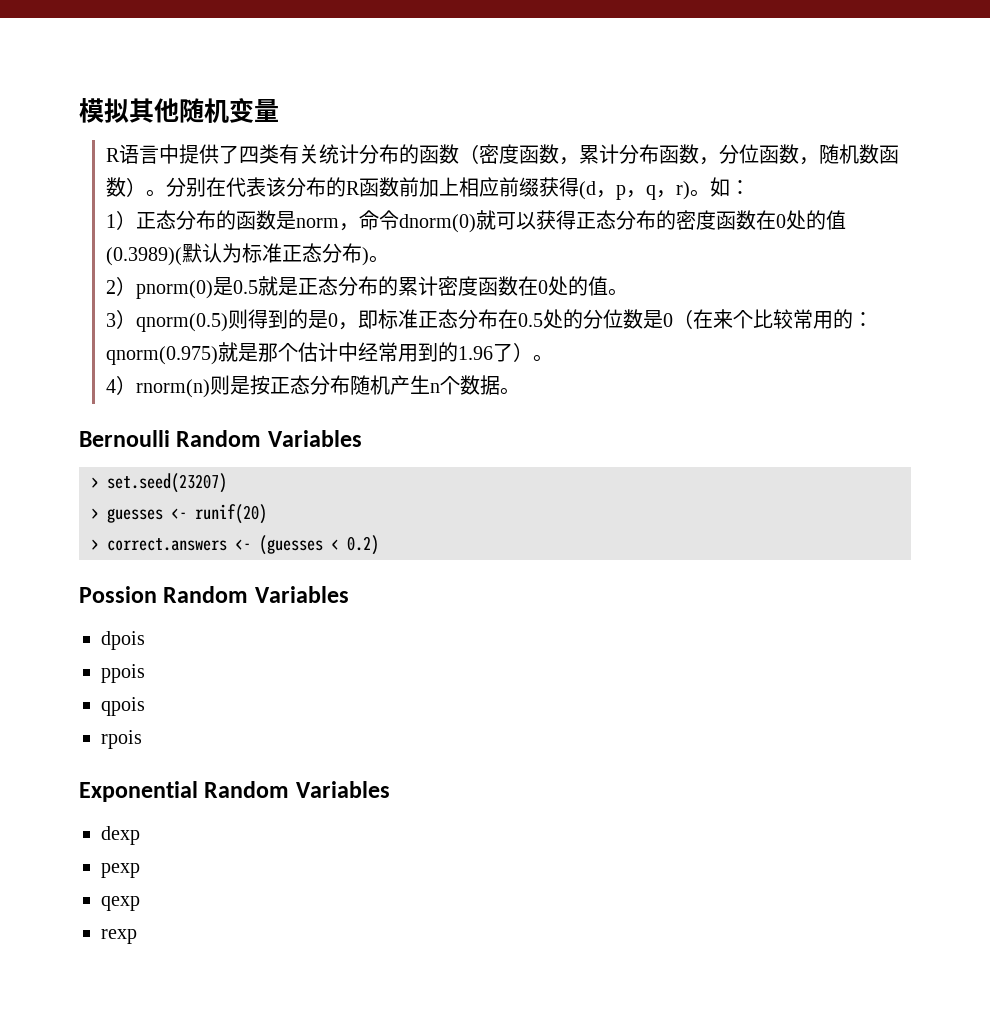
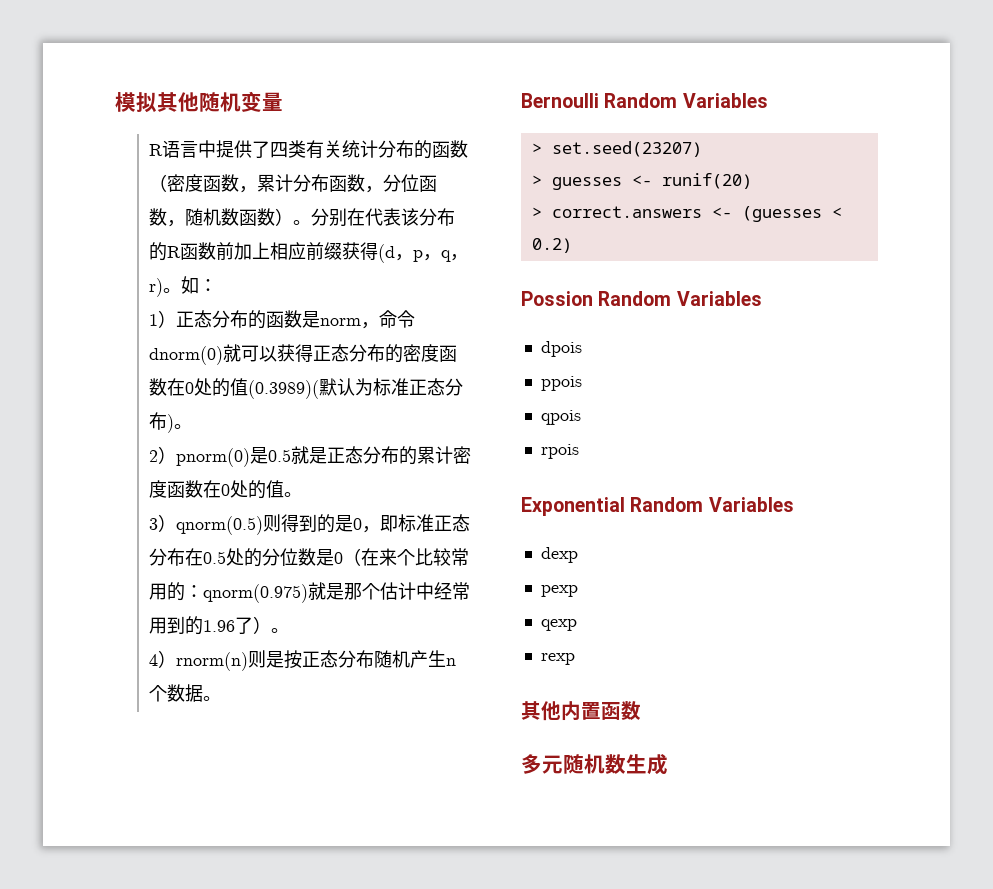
(137, 936) none -> [521,701,641,721] [521,753,668,775] // 其他内置函数 // 多元随机数生成

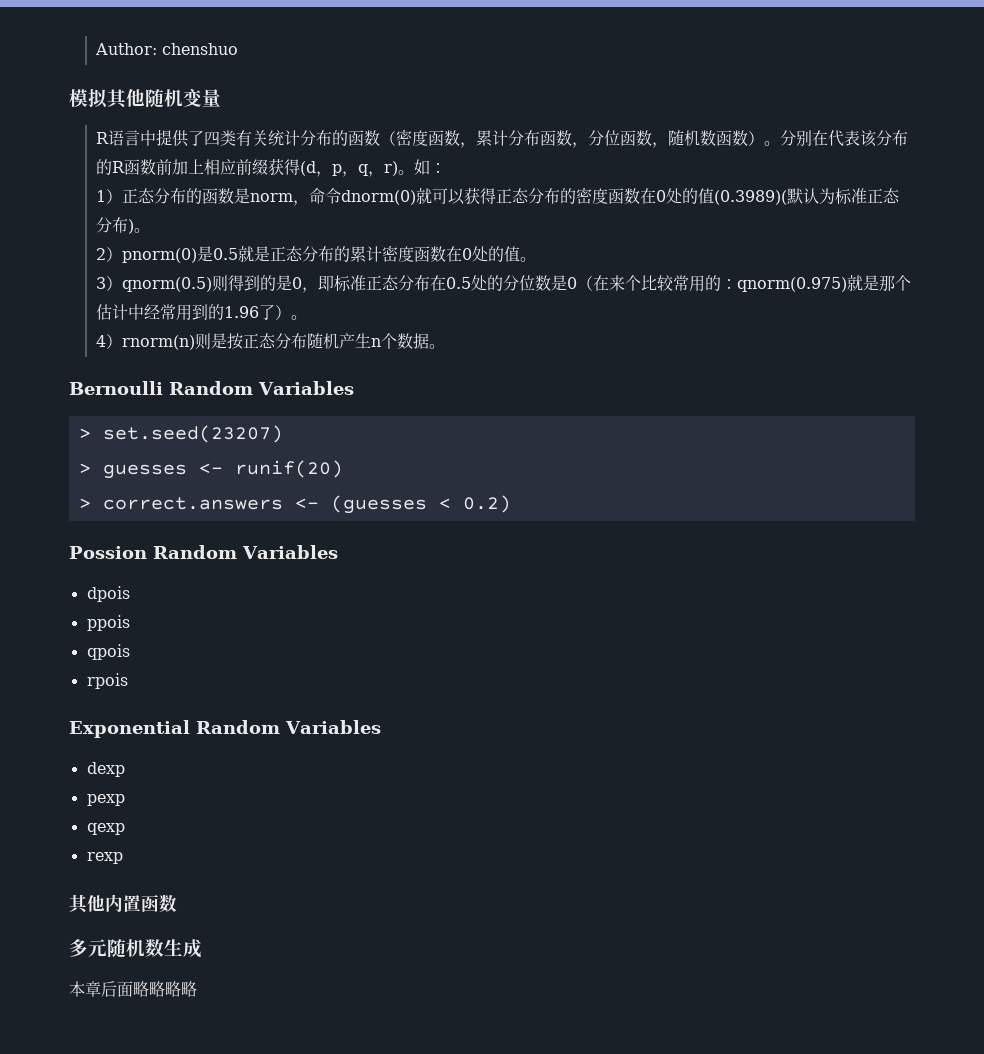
(115, 102) none -> [95,43,239,55] Author: chenshuo //
(668, 764) none -> [69,981,197,997] // 本章后面略略略略

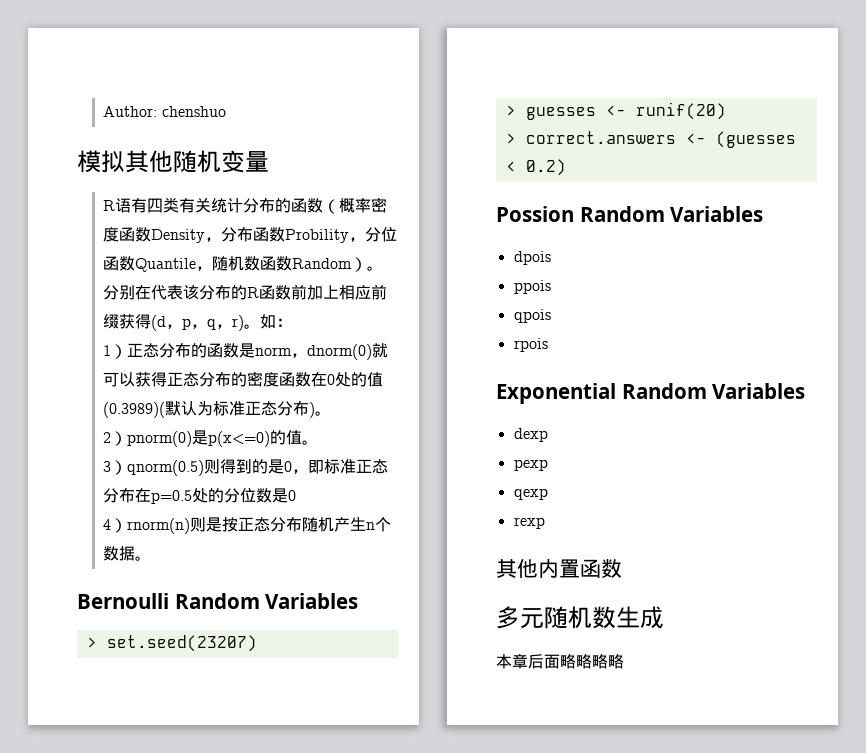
[124,129,205,147] 言中提供了 -> [131,198,148,213] 有
[396,129,509,148] 密度函数，累计 -> [339,197,388,213] [103,227,222,243] 概率密度函数Density，
(573, 138) none -> [285,229,350,243] Probility
(653, 138) none -> [135,258,197,272] Quantile
(749, 138) none -> [292,258,353,269] Random
[309,188,342,204] 命令 -> (308, 355) none
[213,245,489,262] 0.5就是正态分布的累计密度函数在0处 -> [208,431,271,447] p(x<=0)
[446,277,472,289] 0.5 -> [151,490,193,504] p=0.5
[577,275,912,292] [96,304,308,321] （在来个比较常用的：qnorm(0.975)就是那个估计中经常用到的1.96了）。 -> (297, 495) none

